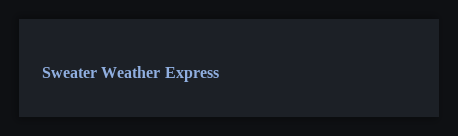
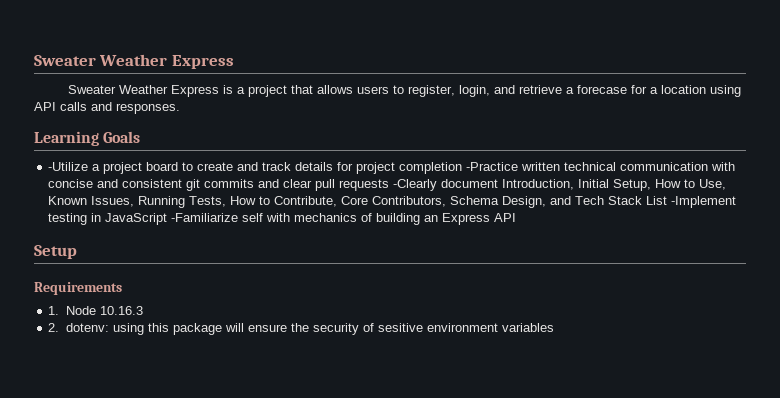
[42,66,219,82] Sweater Weather Express -> [34,54,234,69] [67,85,741,97] [34,102,180,114] [34,131,141,146] [48,162,736,174] [48,179,727,191] [48,196,737,208] [48,213,517,225] [34,245,77,259] [34,282,122,295] [48,306,143,315] [48,323,554,335] Sweater Weather Express // Sweater Weather Express is a project that allows users to register, login, and retrieve a forecase for a location using API calls and responses. // Learning Goals // -Utilize a project board to create and track details for project completion -Practice written technical communication with concise and consistent git commits and clear pull requests -Clearly document Introduction, Initial Setup, How to Use, Known Issues, Running Tests, How to Contribute, Core Contributors, Schema Design, and Tech Stack List -Implement testing in JavaScript -Familiarize self with mechanics of building an Express API // Setup // Requirements // 1. Node 10.16.3 // 2. dotenv: using this package will ensure the security of sesitive environment variables

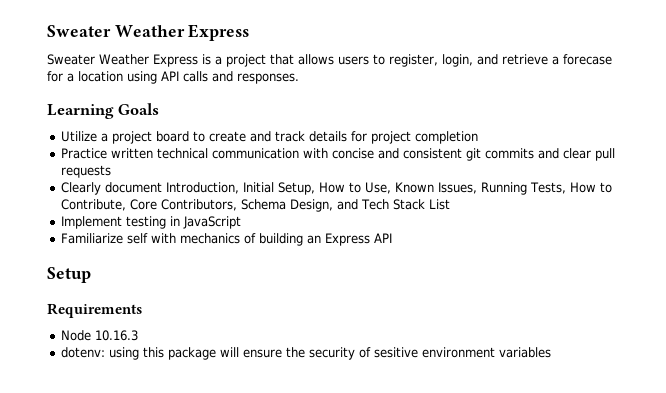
[48,162,89,171] -Utilize -> [60,131,97,142] Utilize
[466,162,519,171] -Practice -> [60,148,107,159] // Practice
[393,179,438,191] -Clearly -> [60,182,101,195] // Clearly
[671,196,737,208] -Implement -> [60,216,122,229] // Implement
[171,213,239,222] -Familiarize -> [60,233,123,244] // Familiarize
[48,306,60,315] 1. -> (142, 310) none
[48,323,60,332] 2. -> (138, 335) none

